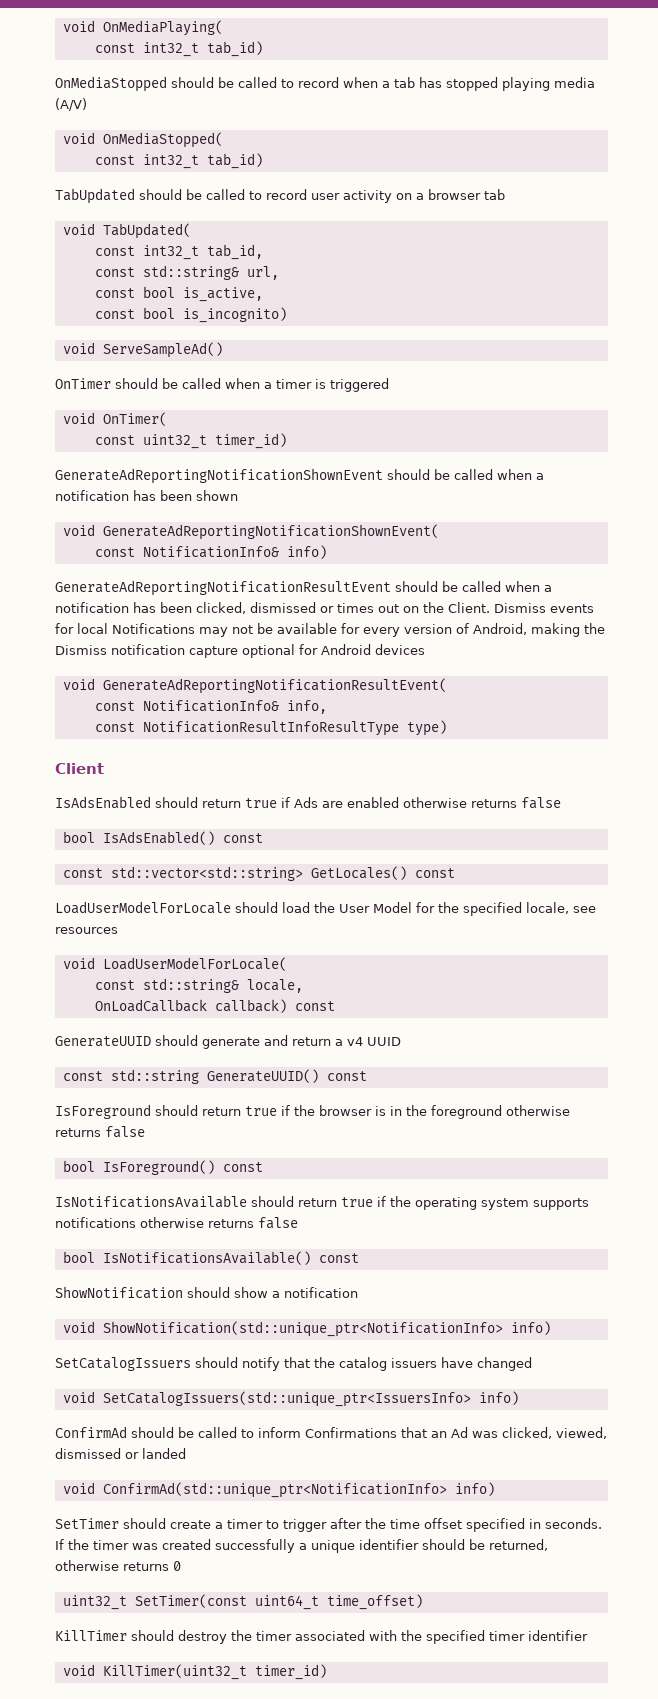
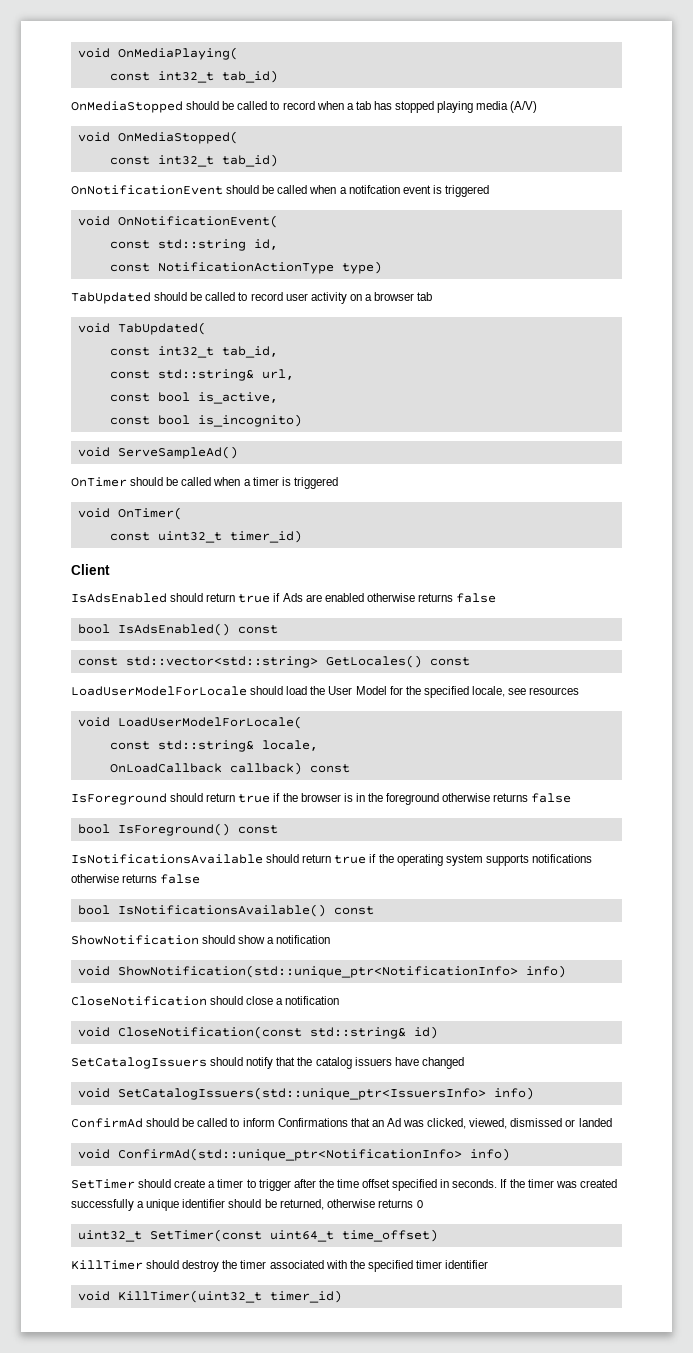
(263, 161) none -> [71,185,489,197] [77,215,278,228] [109,239,278,251] [109,261,382,274] // OnNotificationEvent should be called when a notifcation event is triggered // void OnNotificationEvent( // const std::string id, // const NotificationActionType type)
[55,468,544,484] [55,490,238,501] [62,524,439,540] [94,545,327,559] [55,580,552,596] [55,602,594,614] [55,623,605,637] [55,644,425,658] [62,678,447,694] [94,700,327,714] [94,720,447,736] // GenerateAdReportingNotificationShownEvent should be called when a notification has been shown // void GenerateAdReportingNotificationShownEvent( // const NotificationInfo& info) // GenerateAdReportingNotificationResultEvent should be called when a notification has been clicked, dismissed or times out on the Client. Dismiss events for local Notifications may not be available for every version of Android, making the Dismiss notification capture optional for Android devices // void GenerateAdReportingNotificationResultEvent( // const NotificationInfo& info, // const NotificationResultInfoResultType type) -> (302, 536) none
[55,1035,401,1049] [62,1069,367,1084] // GenerateUUID should generate and return a v4 UUID // const std::string GenerateUUID() const -> (350, 768) none
(551, 1328) none -> [71,996,340,1006] [77,1026,438,1039] // CloseNotification should close a notification // void CloseNotification(const std::string& id)

